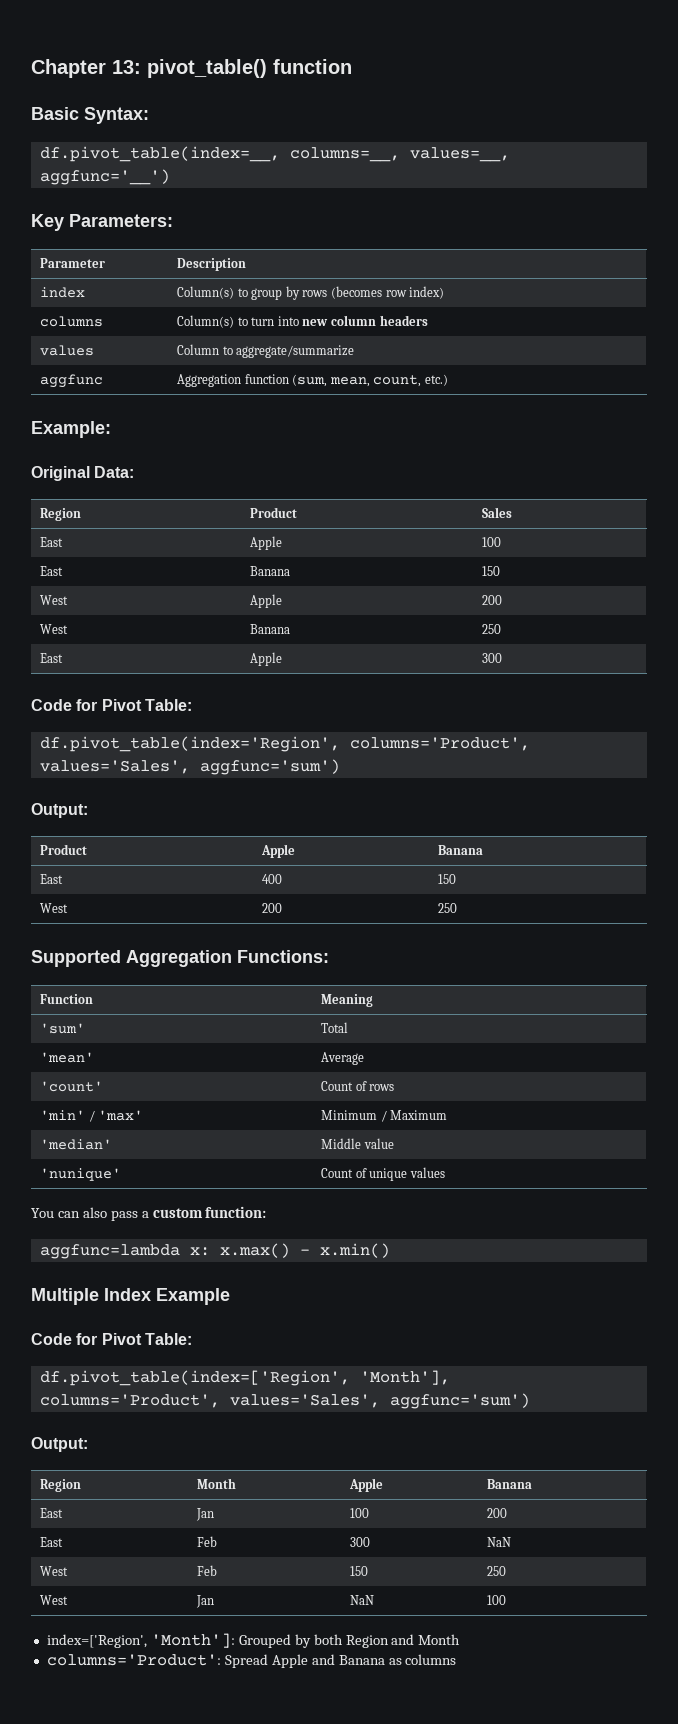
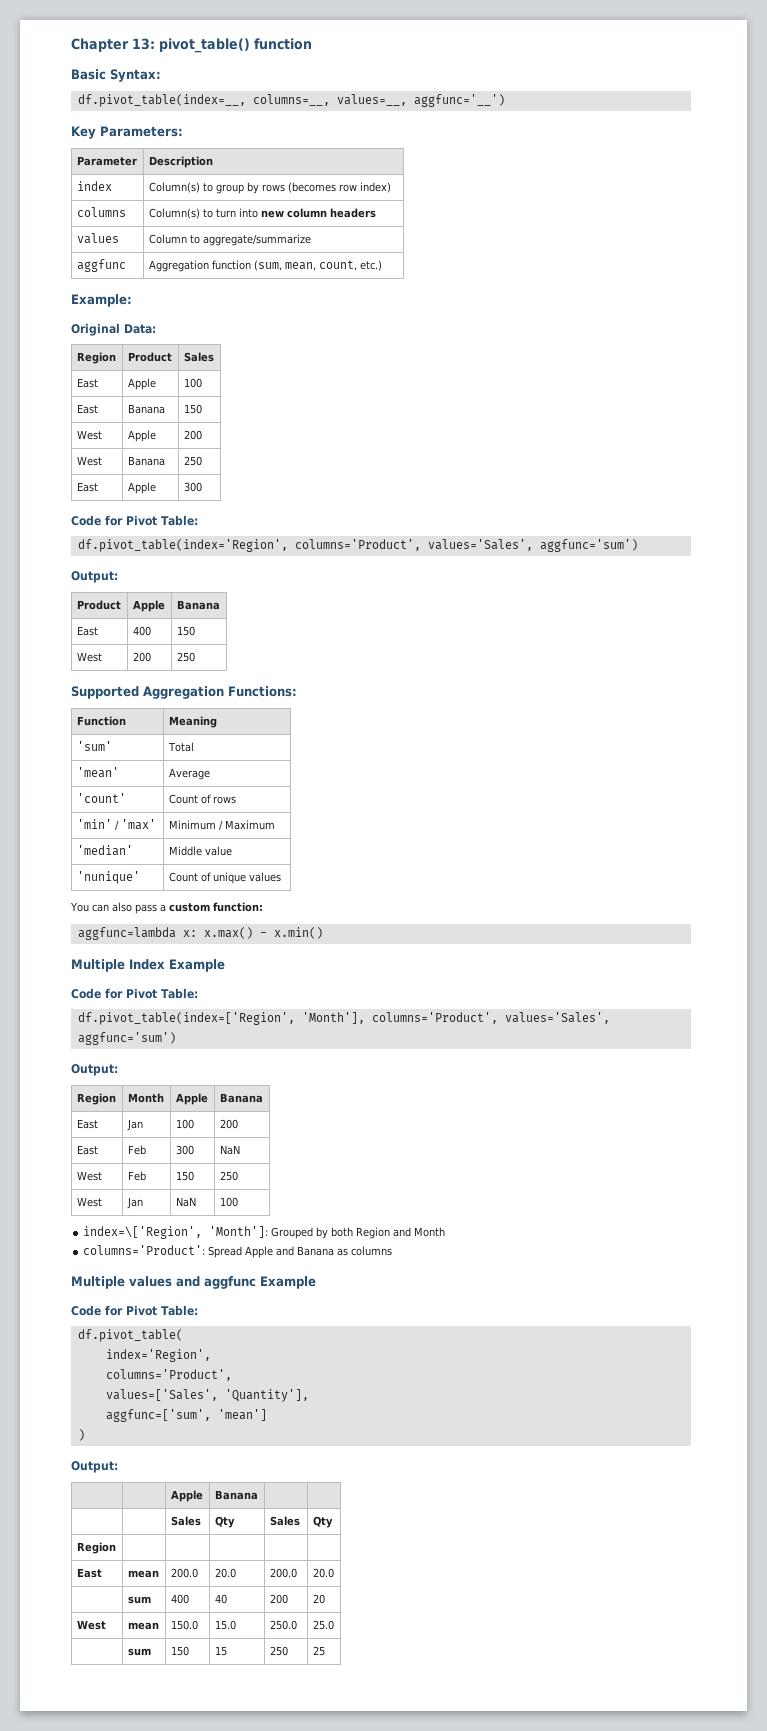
[46,1634,147,1648] index=['Region', -> [83,1226,203,1239] index=\['Region',
(457, 1659) none -> [71,1276,316,1289] [71,1305,198,1316] [77,1329,183,1342] [105,1349,211,1362] [105,1369,232,1381] [105,1389,309,1402] [105,1409,267,1422] [77,1429,85,1441] [71,1461,118,1473] [170,1490,203,1502] [214,1490,258,1500] [170,1516,201,1526] [214,1516,235,1528] [269,1516,300,1526] [312,1516,333,1528] [76,1542,116,1554] [76,1568,102,1578] [127,1570,159,1578] [170,1568,198,1578] [214,1568,236,1578] [269,1568,297,1578] [312,1568,334,1578] [127,1596,151,1604] [170,1594,189,1604] [214,1594,227,1604] [269,1594,288,1604] [312,1594,325,1604] [76,1620,106,1630] [127,1622,159,1630] [170,1620,198,1630] [214,1620,236,1630] [269,1620,297,1630] [312,1620,334,1630] [127,1648,151,1656] [170,1646,189,1656] [214,1646,227,1656] [269,1646,288,1656] [312,1646,325,1656] // Multiple values and aggfunc Example // Code for Pivot Table: // df.pivot_table( // index='Region', // columns='Product', // values=['Sales', 'Quantity'], // aggfunc=['sum', 'mean'] // ) // Output: // | | Apple | Banana | | // | | Sales | Qty | Sales | Qty // Region | | | | | // East | mean | 200.0 | 20.0 | 200.0 | 20.0 // | sum | 400 | 40 | 200 | 20 // West | mean | 150.0 | 15.0 | 250.0 | 25.0 // | sum | 150 | 15 | 250 | 25

